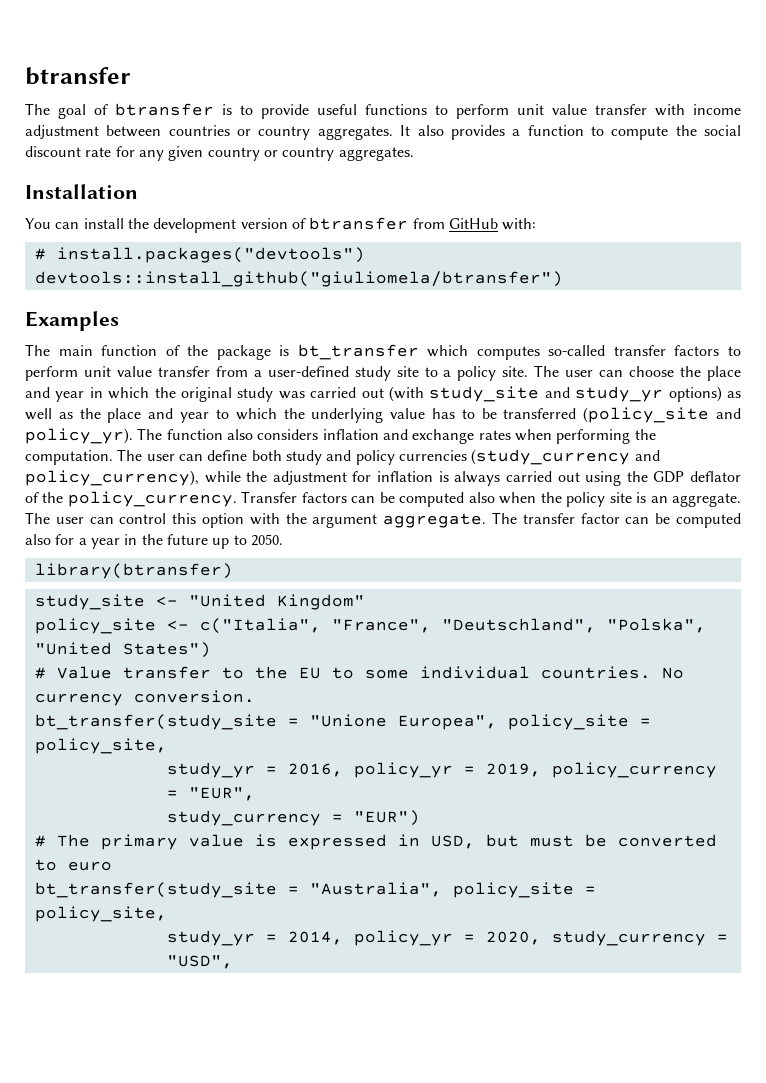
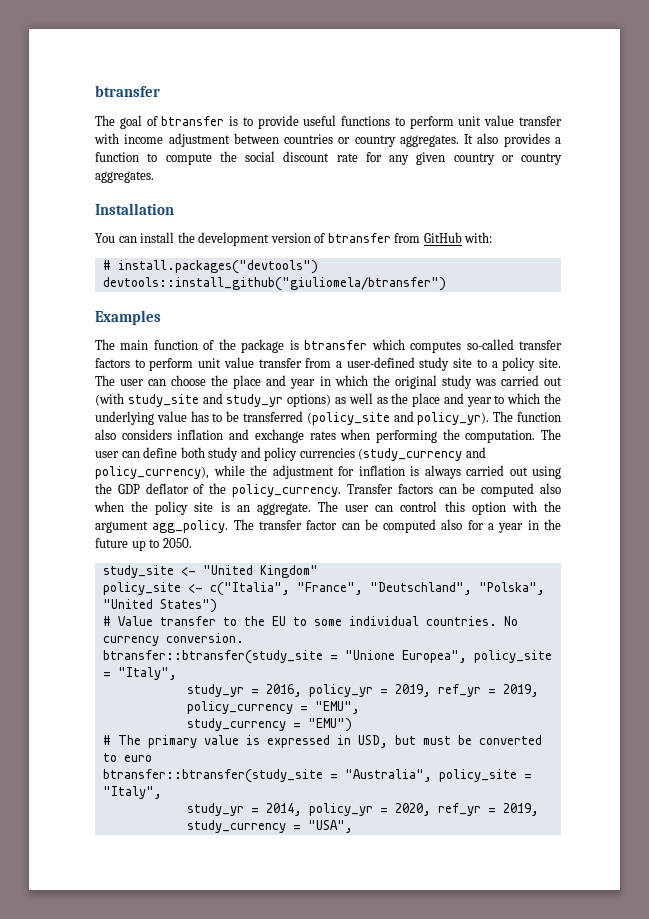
[297,344,419,360] bt_transfer -> [304,340,368,350] btransfer
[383,513,487,528] aggregate. -> [152,520,229,533] agg_policy.
[34,563,233,579] // library(btransfer) -> (192, 543) none
[34,714,277,730] bt_transfer(study_site -> [102,650,323,664] btransfer::btransfer(study_site
[34,738,167,754] policy_site, -> [117,667,177,680] "Italy",
(541, 770) none -> [437,684,539,697] ref_yr = 2019,
[188,787,255,801] [166,810,420,826] "EUR", // study_currency = "EUR") -> [314,701,360,714] [186,718,352,732] "EMU", // study_currency = "EMU")
[34,882,277,898] bt_transfer(study_site -> [102,769,323,783] btransfer::btransfer(study_site
[34,906,167,922] policy_site, -> [102,786,162,799] "Italy",
[551,930,728,946] [166,955,233,969] study_currency = "USD", -> [437,803,539,816] [186,820,353,833] ref_yr = 2019, study_currency = "USA",

